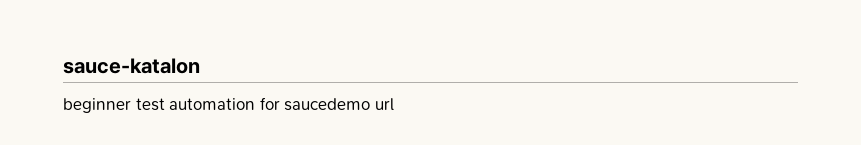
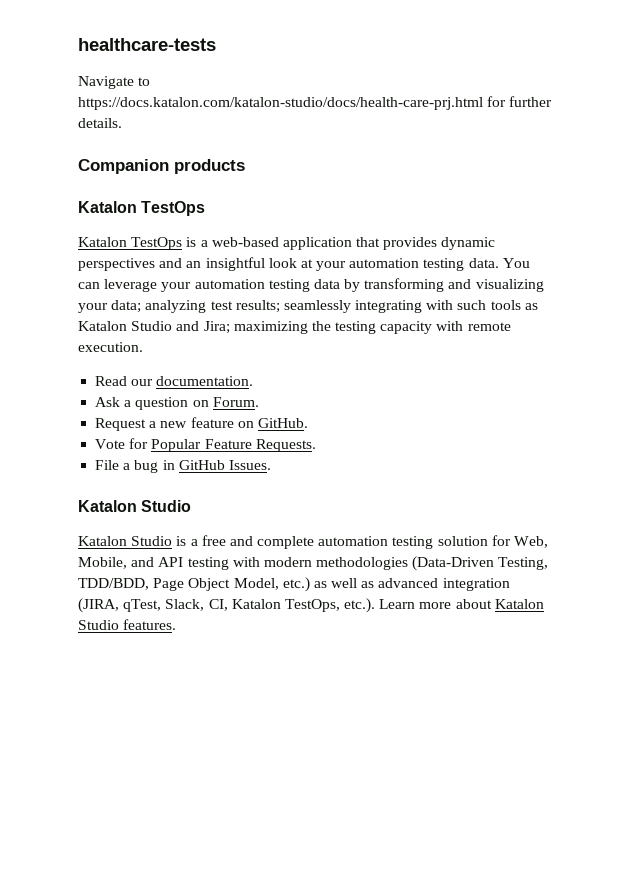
[63,58,200,74] [63,97,394,113] sauce-katalon // beginner test automation for saucedemo url -> [78,38,216,51] [78,76,151,89] [78,96,553,110] [78,118,122,128] [78,159,245,174] [78,201,206,216] [78,237,496,250] [78,257,530,271] [78,278,544,292] [78,300,538,313] [78,321,511,334] [78,342,143,352] [95,376,254,386] [95,397,259,410] [95,417,308,431] [95,438,316,452] [95,460,271,473] [78,500,192,512] [78,535,549,549] [78,556,549,571] [78,577,510,592] [78,598,544,613] [78,619,177,630] healthcare-tests // Navigate to https://docs.katalon.com/katalon-studio/docs/health-care-prj.html for further details. // Companion products // Katalon TestOps // Katalon TestOps is a web-based application that provides dynamic perspectives and an insightful look at your automation testing data. You can leverage your automation testing data by transforming and visualizing your data; analyzing test results; seamlessly integrating with such tools as Katalon Studio and Jira; maximizing the testing capacity with remote execution. // Read our documentation. // Ask a question on Forum. // Request a new feature on GitHub. // Vote for Popular Feature Requests. // File a bug in GitHub Issues. // Katalon Studio // Katalon Studio is a free and complete automation testing solution for Web, Mobile, and API testing with modern methodologies (Data-Driven Testing, TDD/BDD, Page Object Model, etc.) as well as advanced integration (JIRA, qTest, Slack, CI, Katalon TestOps, etc.). Learn more about Katalon Studio features.

